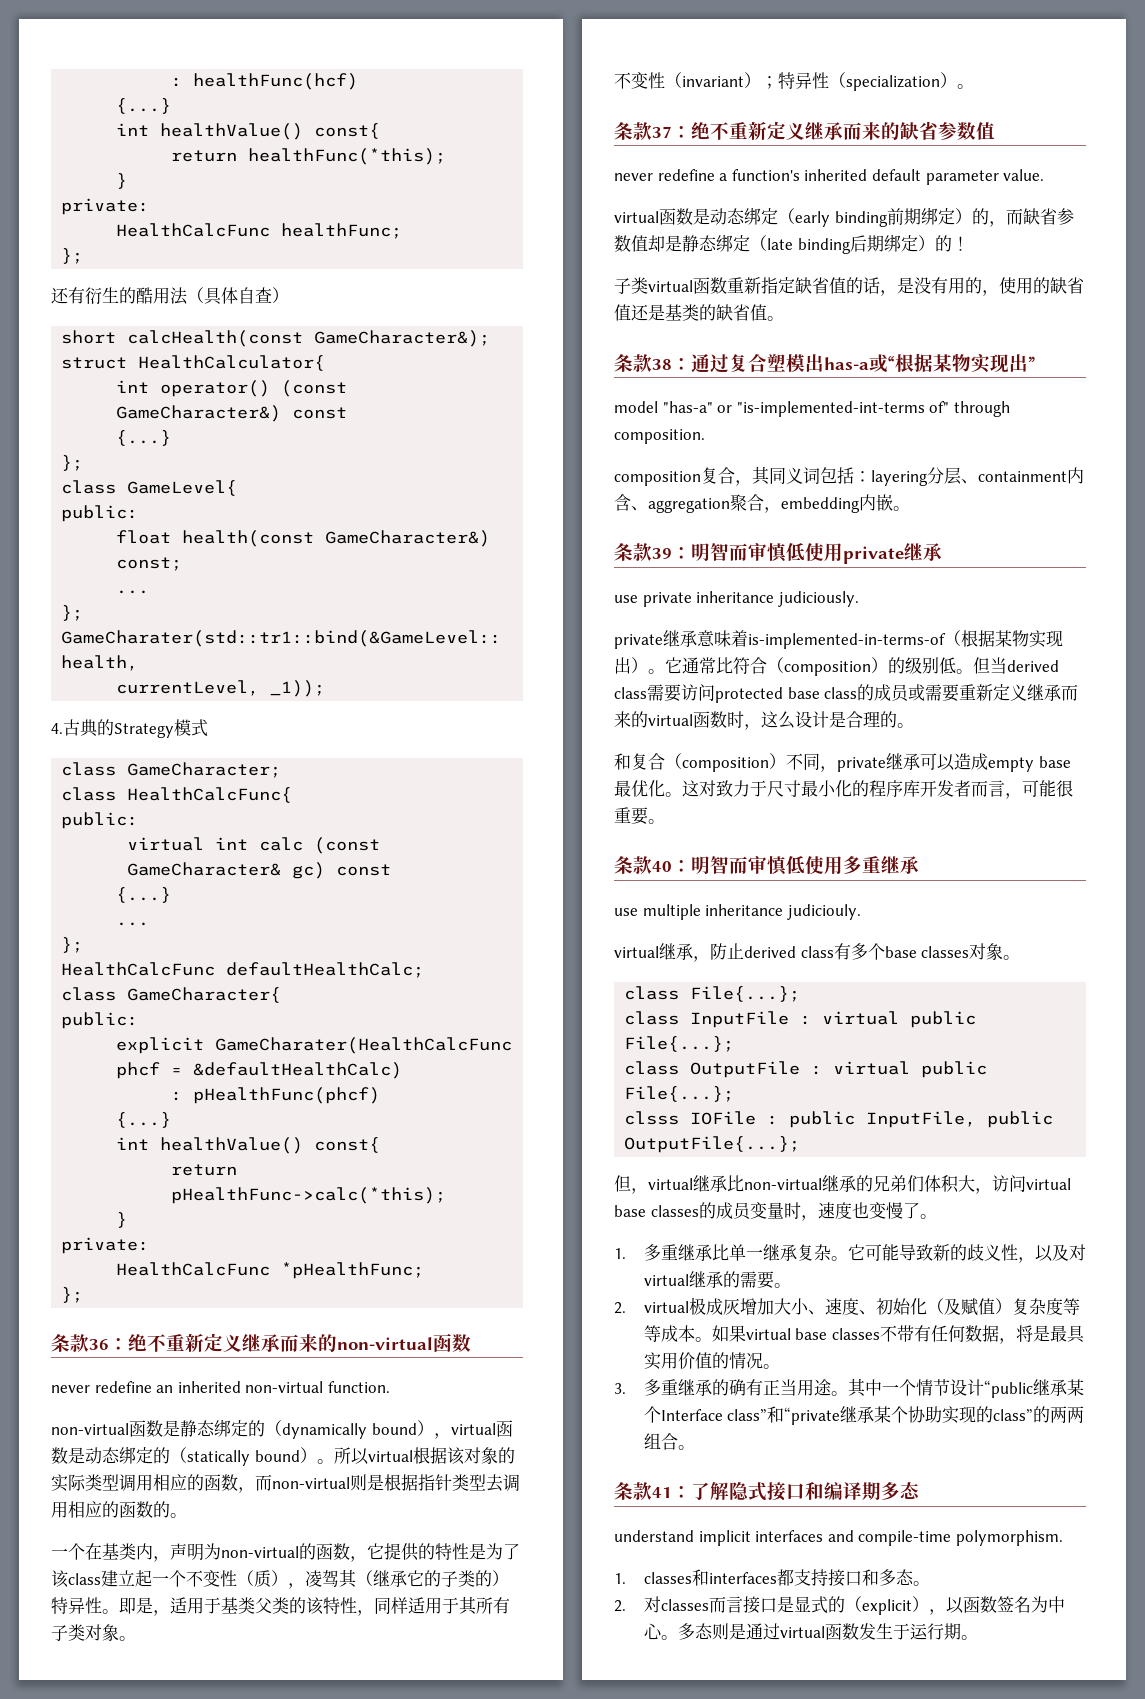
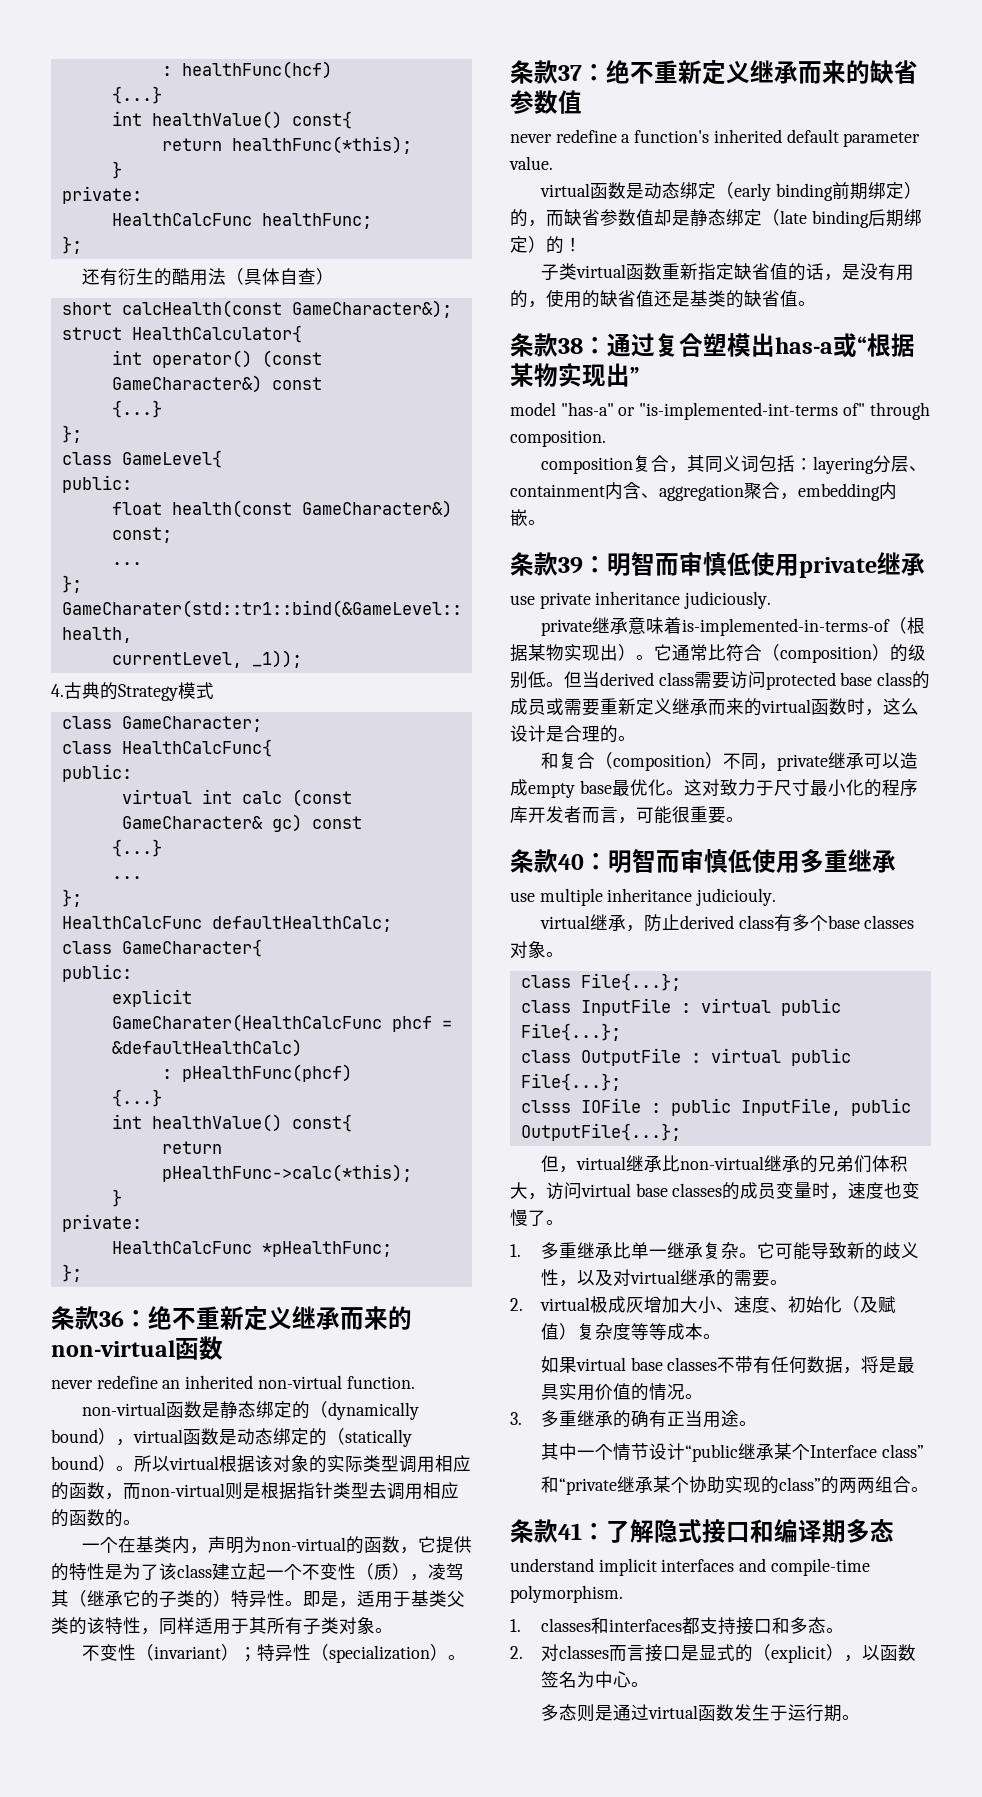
(712, 1339) none -> (721, 1336) //
(848, 1393) none -> (757, 1423) //
(768, 1415) none -> (924, 1451) //
(678, 1637) none -> (649, 1684) //

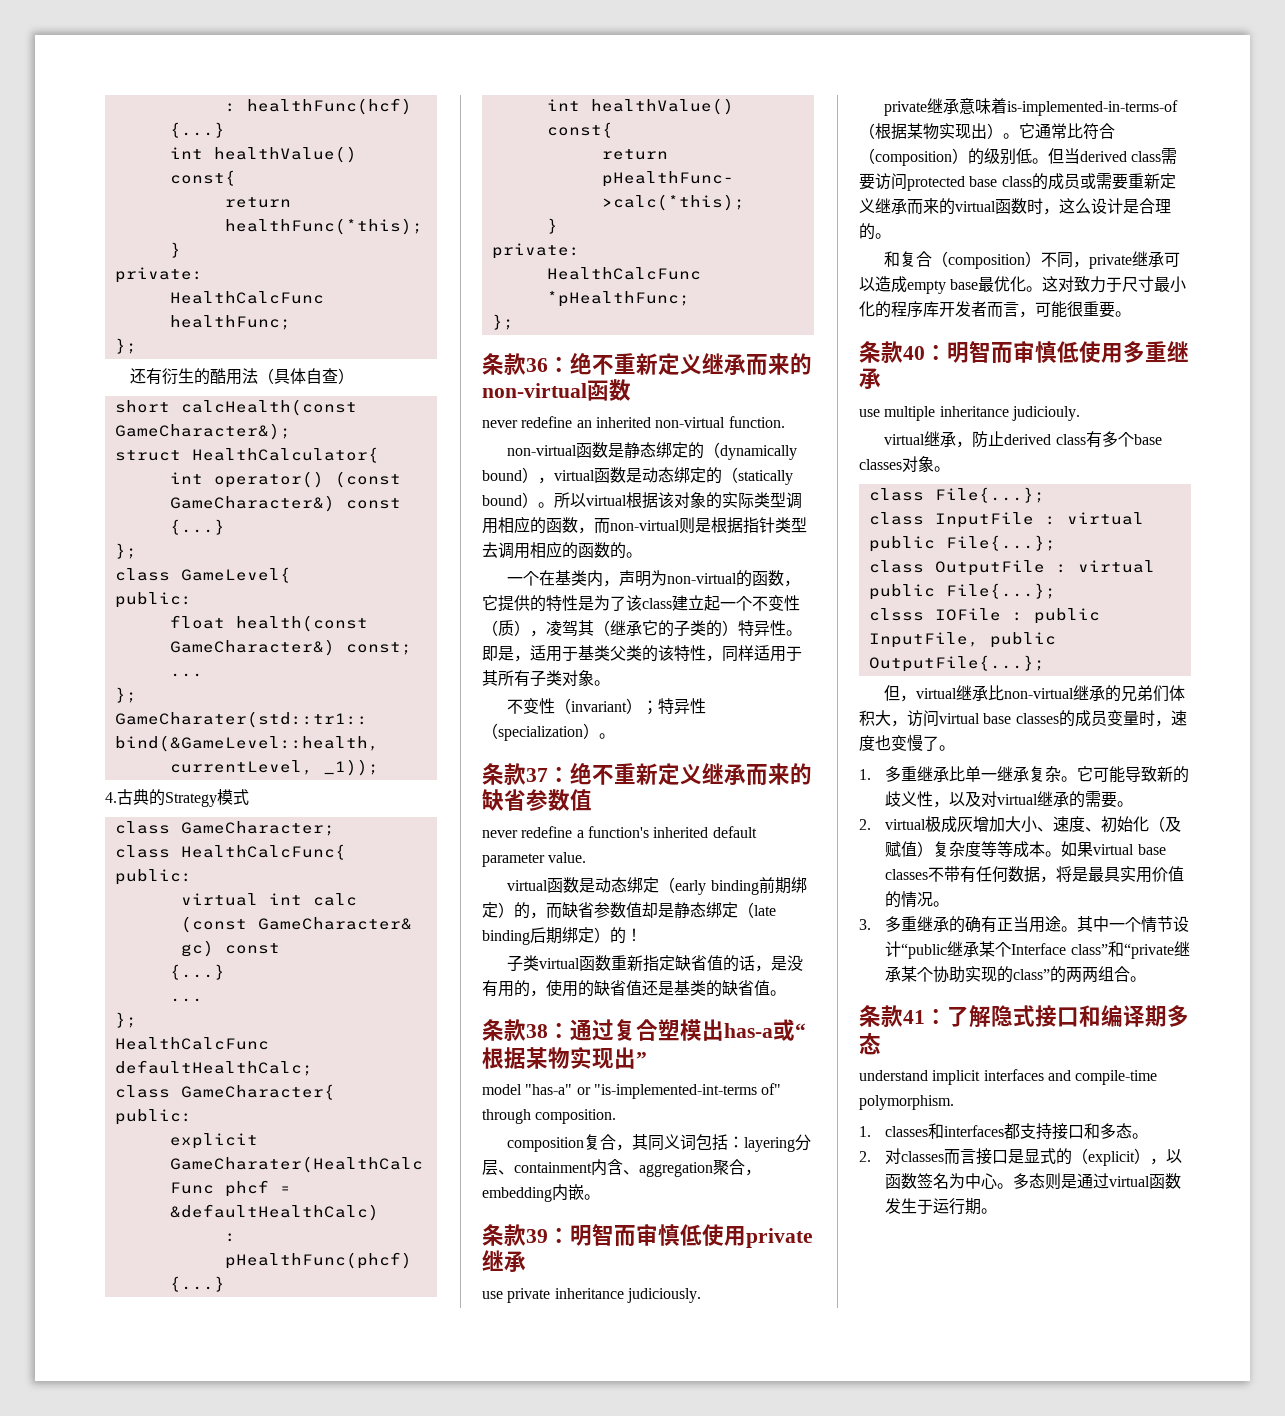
(721, 1336) // -> (1062, 854) none
(757, 1423) // -> (1078, 929) none
(924, 1451) // -> (1108, 949) none
(649, 1684) // -> (1014, 1186) none

